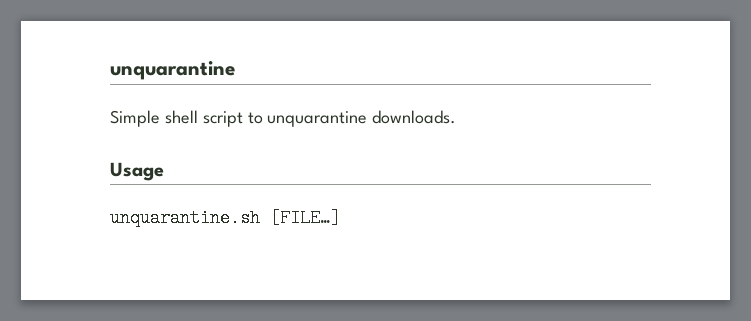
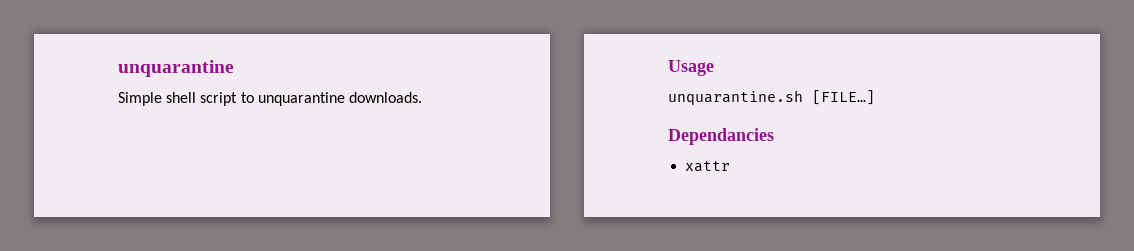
(341, 218) none -> [668,128,774,145] [685,161,731,172] // Dependancies // xattr

